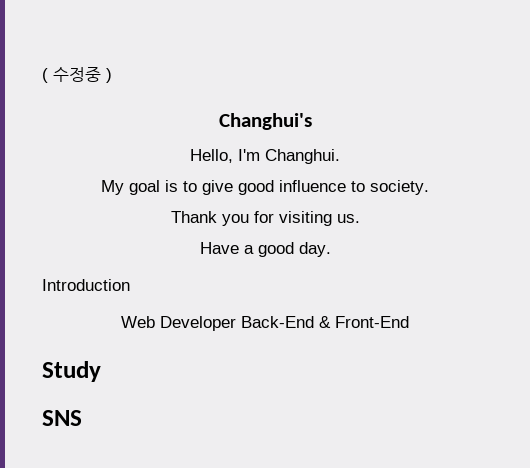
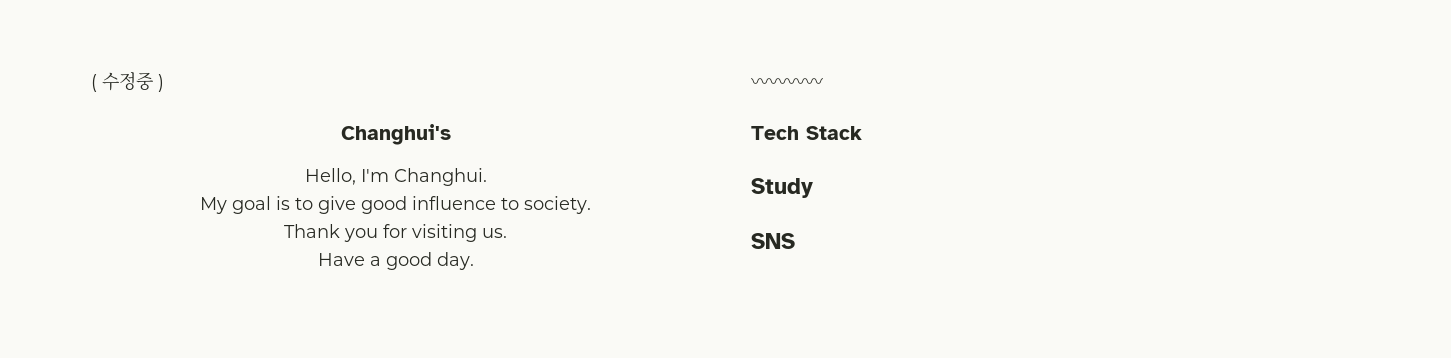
[42,279,130,291] [121,316,409,331] Introduction // Web Developer Back-End & Front-End -> [751,78,823,88] [751,126,862,140] 〰〰〰〰 // Tech Stack

